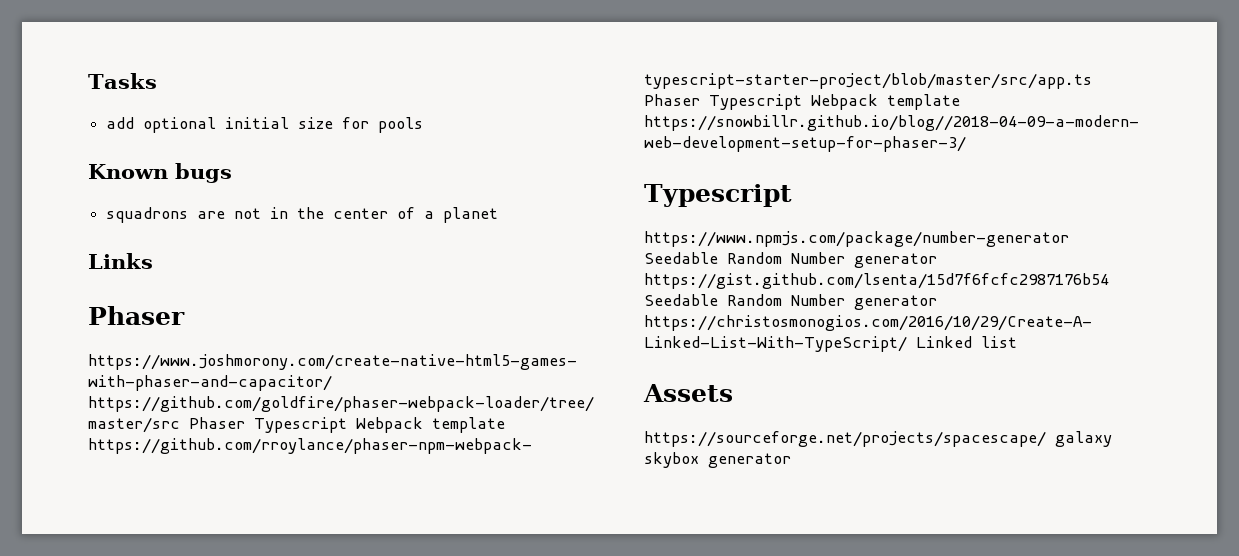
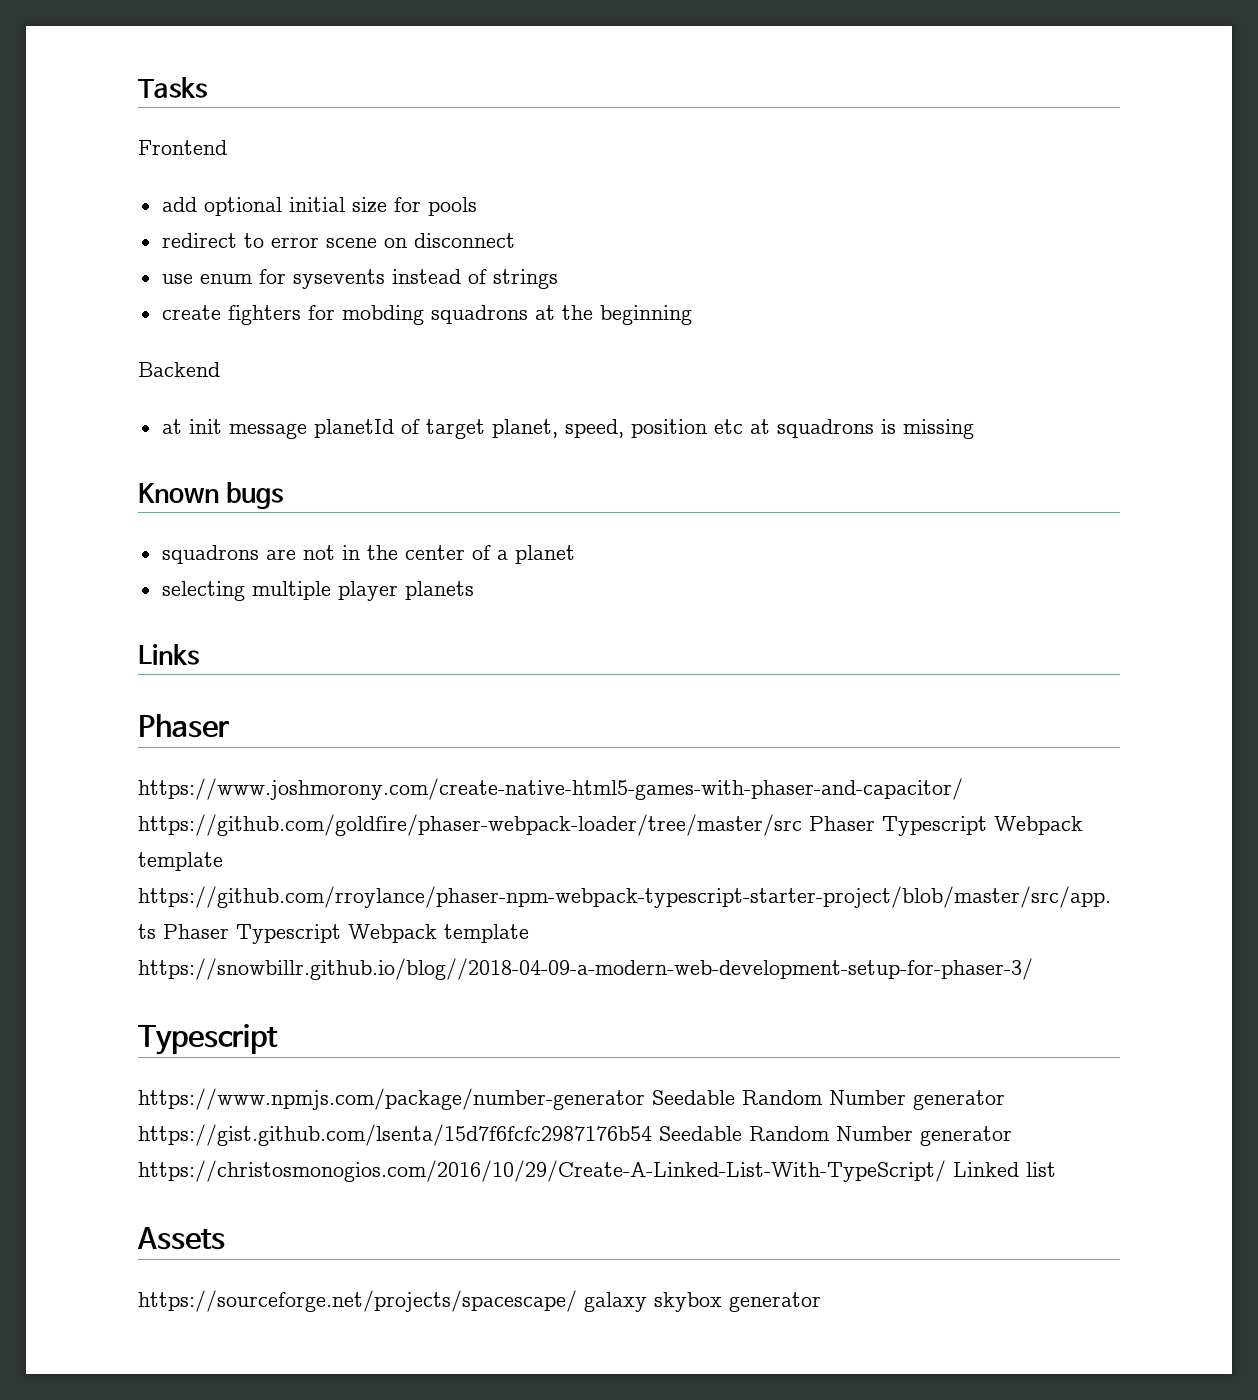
(157, 81) none -> [138,140,227,155] // Frontend
(424, 125) none -> [161,233,515,248] [161,269,558,289] [161,305,692,325] [138,362,220,377] [161,419,974,439] // redirect to error scene on disconnect // use enum for sysevents instead of strings // create fighters for mobding squadrons at the beginning // Backend // at init message planetId of target planet, speed, position etc at squadrons is missing
(499, 215) none -> [161,581,474,601] // selecting multiple player planets

